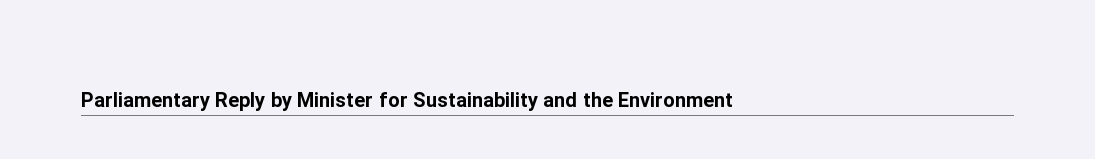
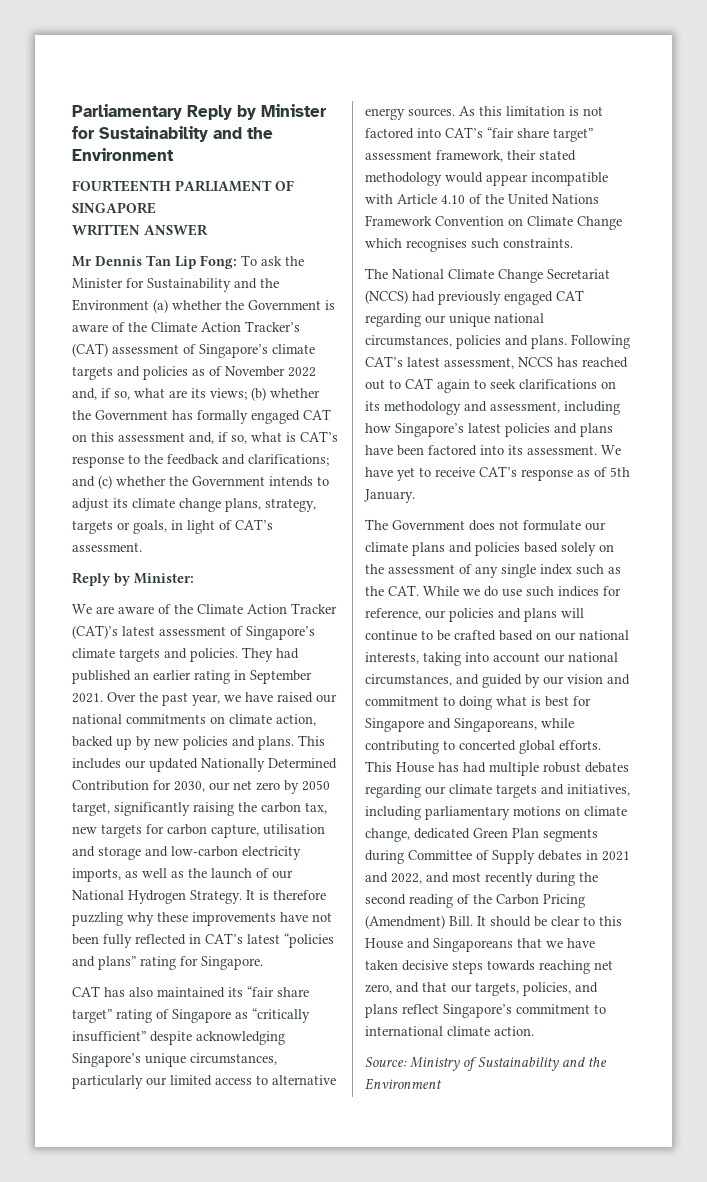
(734, 99) none -> [72,180,294,192] [72,202,156,214] [72,224,208,236] [72,255,304,269] [72,278,279,292] [72,299,335,313] [72,321,300,332] [72,343,315,358] [72,366,316,380] [72,387,320,401] [72,409,331,424] [72,431,338,444] [72,454,329,468] [72,475,329,489] [72,498,316,512] [72,519,273,534] [72,542,142,552] [72,572,194,586] [72,603,337,614] [72,625,315,640] [72,647,299,662] [72,670,312,684] [72,692,337,706] [72,714,316,726] [72,735,325,750] [72,758,337,772] [72,780,330,794] [72,802,327,816] [72,824,325,838] [72,846,301,860] [72,868,293,882] [72,890,326,904] [72,912,332,926] [72,933,334,948] [72,956,263,970] [72,986,309,998] [72,1008,310,1023] [72,1031,285,1045] [72,1053,277,1067] [72,1075,336,1089] [365,106,603,120] [365,127,593,142] [365,150,576,162] [365,172,608,186] [365,194,599,205] [365,215,622,230] [365,238,573,252] [365,268,610,283] [365,290,584,305] [365,313,544,327] [365,334,630,349] [365,356,628,369] [365,378,616,393] [365,401,620,415] [365,423,613,437] [365,445,621,456] [365,466,630,481] [364,489,415,503] [365,519,606,531] [365,542,614,556] [365,564,621,578] [365,585,621,597] [365,608,584,622] [365,630,629,641] [365,652,618,666] [365,674,630,688] [365,696,591,710] [365,718,574,732] [365,740,601,754] [365,761,629,776] [365,784,630,798] [365,806,627,820] [365,828,598,842] [365,850,630,864] [365,872,598,886] [365,894,585,908] [365,915,622,929] [365,938,595,952] [365,960,613,974] [365,982,598,996] [365,1004,606,1018] [365,1026,534,1036] [365,1057,607,1071] [365,1078,442,1090] // FOURTEENTH PARLIAMENT OF SINGAPORE // WRITTEN ANSWER // Mr Dennis Tan Lip Fong: To ask the Minister for Sustainability and the Environment (a) whether the Government is aware of the Climate Action Tracker’s (CAT) assessment of Singapore’s climate targets and policies as of November 2022 and, if so, what are its views; (b) whether the Government has formally engaged CAT on this assessment and, if so, what is CAT’s response to the feedback and clarifications; and (c) whether the Government intends to adjust its climate change plans, strategy, targets or goals, in light of CAT’s assessment. // Reply by Minister: // We are aware of the Climate Action Tracker (CAT)’s latest assessment of Singapore’s climate targets and policies. They had published an earlier rating in September 2021. Over the past year, we have raised our national commitments on climate action, backed up by new policies and plans. This includes our updated Nationally Determined Contribution for 2030, our net zero by 2050 target, significantly raising the carbon tax, new targets for carbon capture, utilisation and storage and low-carbon electricity imports, as well as the launch of our National Hydrogen Strategy. It is therefore puzzling why these improvements have not been fully reflected in CAT’s latest “policies and plans” rating for Singapore. // CAT has also maintained its “fair share target” rating of Singapore as “critically insufficient” despite acknowledging Singapore’s unique circumstances, particularly our limited access to alternative energy sources. As this limitation is not factored into CAT’s “fair share target” assessment framework, their stated methodology would appear incompatible with Article 4.10 of the United Nations Framework Convention on Climate Change which recognises such constraints. // The National Climate Change Secretariat (NCCS) had previously engaged CAT regarding our unique national circumstances, policies and plans. Following CAT’s latest assessment, NCCS has reached out to CAT again to seek clarifications on its methodology and assessment, including how Singapore’s latest policies and plans have been factored into its assessment. We have yet to receive CAT’s response as of 5th January. // The Government does not formulate our climate plans and policies based solely on the assessment of any single index such as the CAT. While we do use such indices for reference, our policies and plans will continue to be crafted based on our national interests, taking into account our national circumstances, and guided by our vision and commitment to doing what is best for Singapore and Singaporeans, while contributing to concerted global efforts. This House has had multiple robust debates regarding our climate targets and initiatives, including parliamentary motions on climate change, dedicated Green Plan segments during Committee of Supply debates in 2021 and 2022, and most recently during the second reading of the Carbon Pricing (Amendment) Bill. It should be clear to this House and Singaporeans that we have taken decisive steps towards reaching net zero, and that our targets, policies, and plans reflect Singapore’s commitment to international climate action. // Source: Ministry of Sustainability and the Environment

